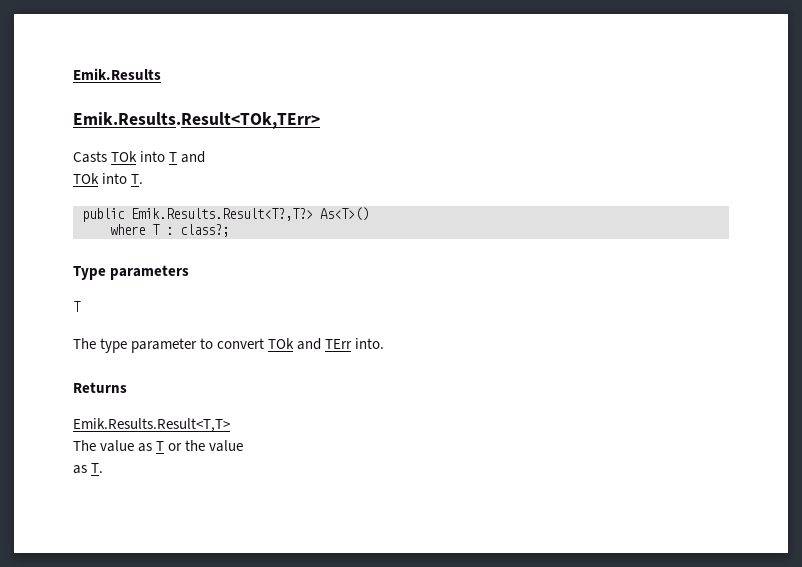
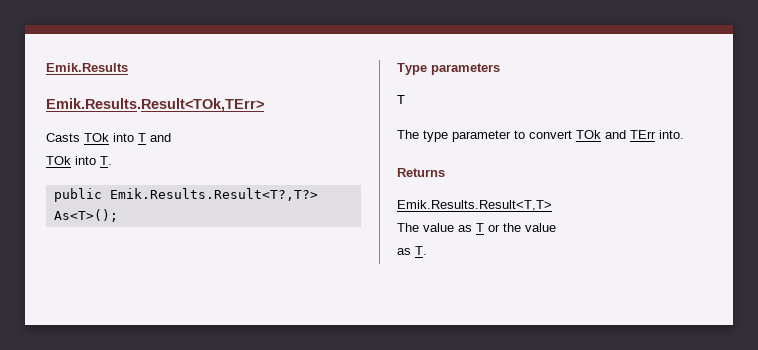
[320,207,369,221] [110,224,229,237] As<T>() // where T : class?; -> [53,209,118,222] As<T>();

